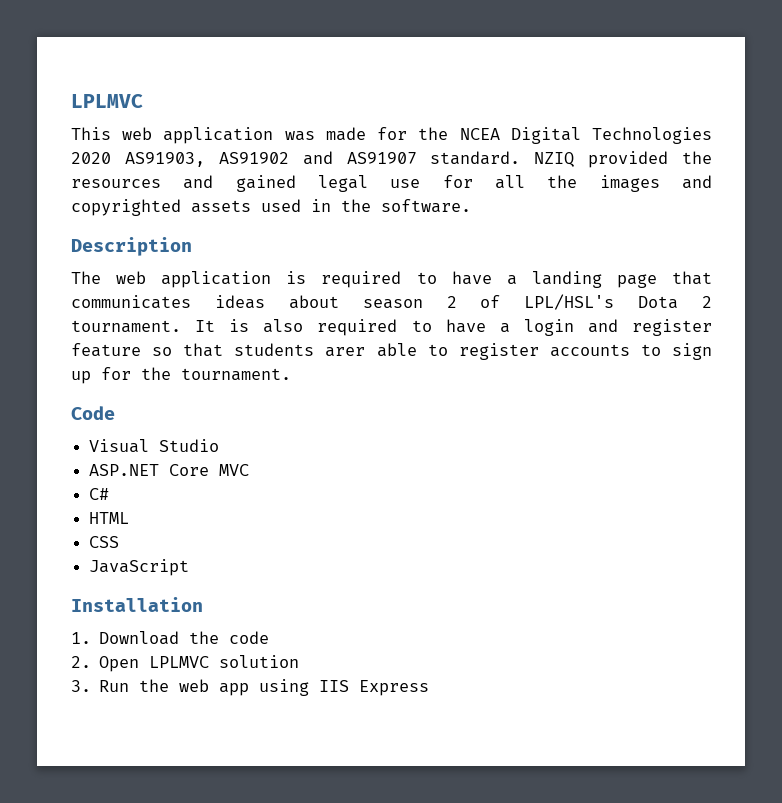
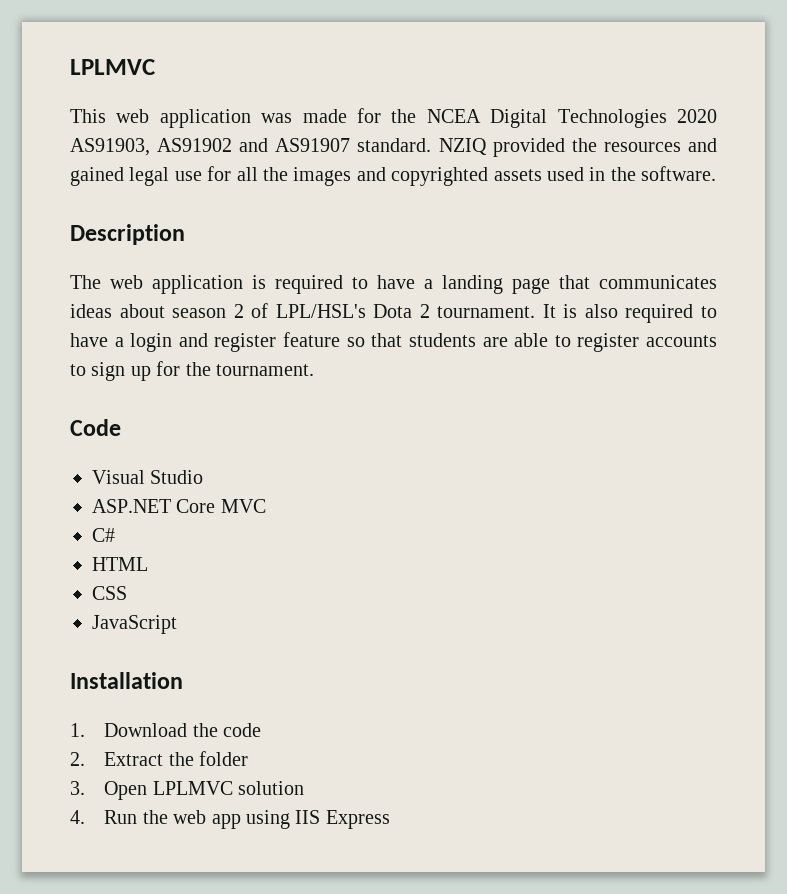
[325,347,366,357] arer -> [482,337,508,347] are
(91, 662) none -> [104,751,249,766] [70,781,85,795] Extract the folder // 3.
[71,680,91,692] 3. -> [70,810,85,824] 4.

